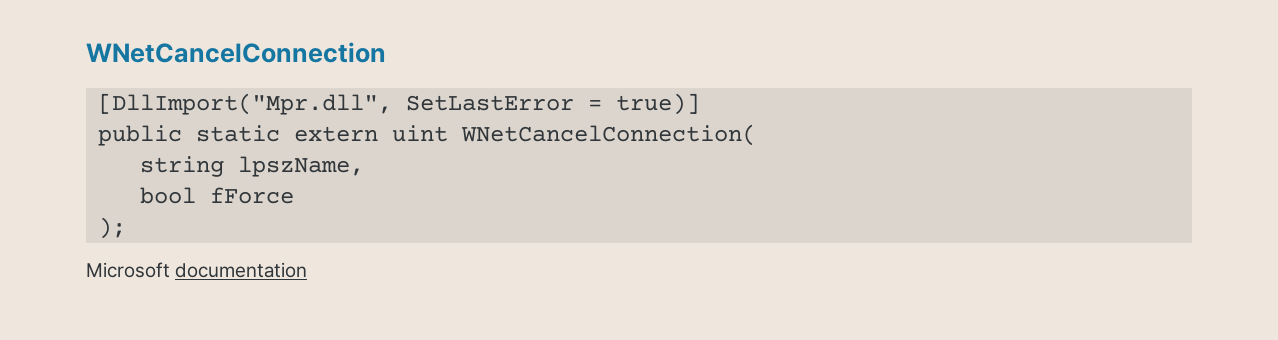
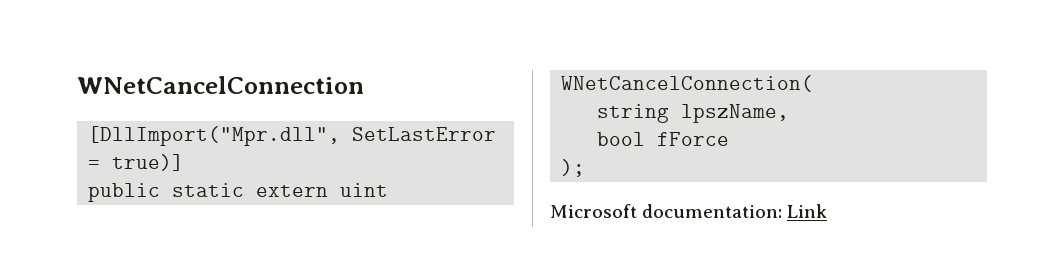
[175,262,308,278] documentation -> [642,204,828,218] documentation: Link

